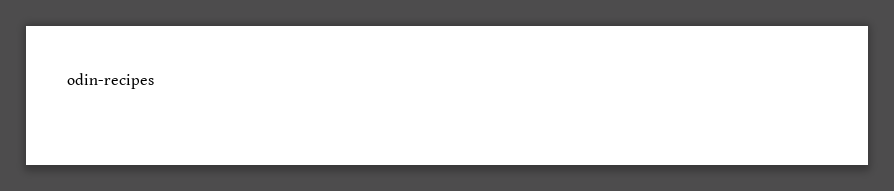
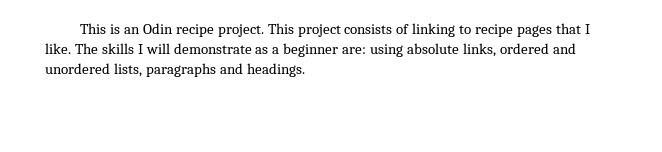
[67,73,154,89] odin-recipes -> [80,23,590,37] [45,43,576,57] [45,63,305,77] This is an Odin recipe project. This project consists of linking to recipe pages that I like. The skills I will demonstrate as a beginner are: using absolute links, ordered and unordered lists, paragraphs and headings.

